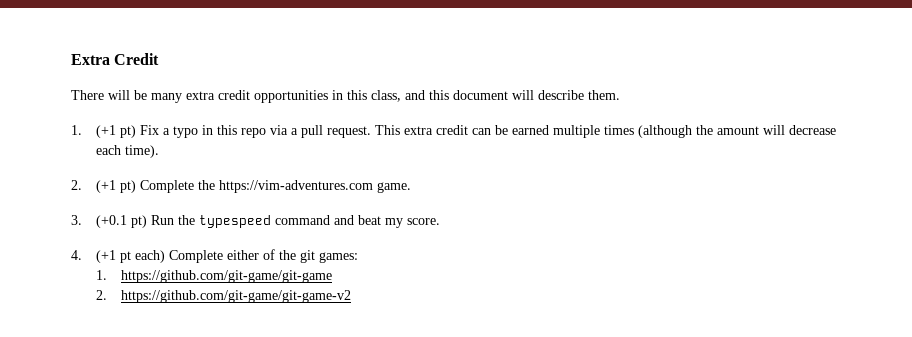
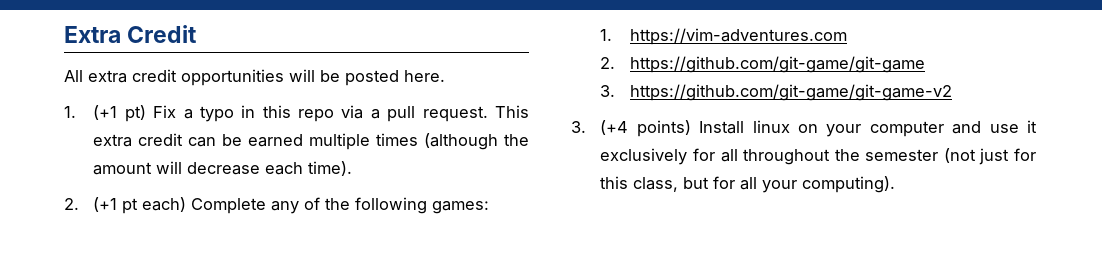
[71,90,620,103] There will be many extra credit opportunities in this class, and this document will describe them. -> [64,69,445,86] All extra credit opportunities will be posted here.
[120,180,412,193] [71,215,441,228] [71,250,117,263] pt) Complete the https://vim-adventures.com game. // 3. (+0.1 pt) Run the typespeed command and beat my score. // 4. (+1 -> (118, 204) none
[227,250,260,260] either -> [271,201,300,214] any
[300,250,316,263] git -> [355,197,428,214] following
(108, 275) none -> [629,28,847,45] [600,57,616,69] https://vim-adventures.com // 2.
[96,290,108,300] 2. -> [600,85,616,97] 3.
(352, 296) none -> [571,120,1037,137] [600,148,1036,165] [600,176,896,193] // 3. (+4 points) Install linux on your computer and use it exclusively for all throughout the semester (not just for this class, but for all your computing).

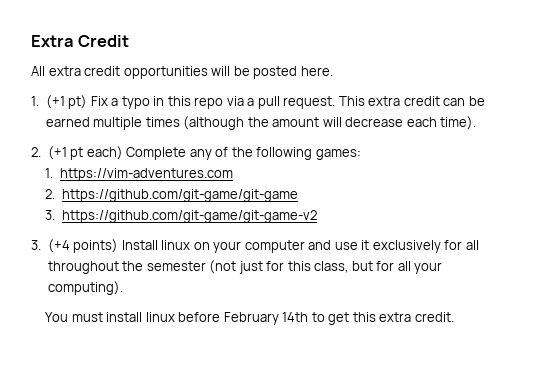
(896, 184) none -> [45,312,454,325] // You must install linux before February 14th to get this extra credit.

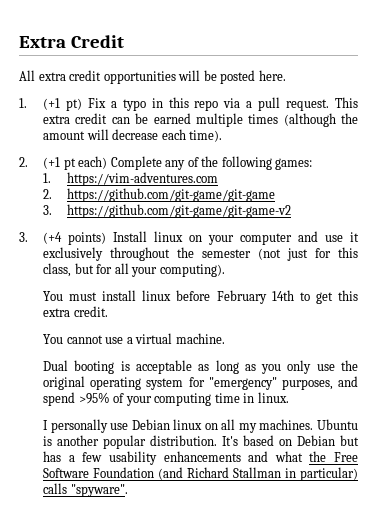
[444,240,479,250] for all -> (104, 254) none
(454, 317) none -> [43,333,225,344] [43,360,358,374] [43,376,358,390] [43,392,289,406] [43,419,359,433] [43,435,360,449] [43,451,359,465] [43,467,358,481] [43,483,128,497] // You cannot use a virtual machine. // Dual booting is acceptable as long as you only use the original operating system for "emergency" purposes, and spend >95% of your computing time in linux. // I personally use Debian linux on all my machines. Ubuntu is another popular distribution. It's based on Debian but has a few usability enhancements and what the Free Software Foundation (and Richard Stallman in particular) calls "spyware".

